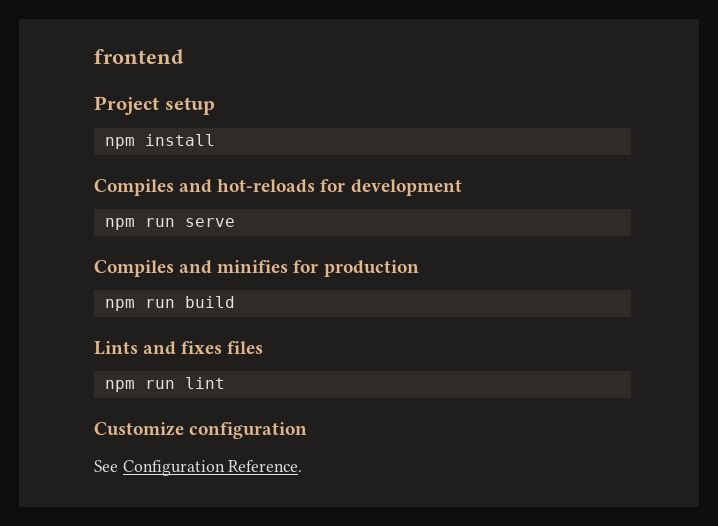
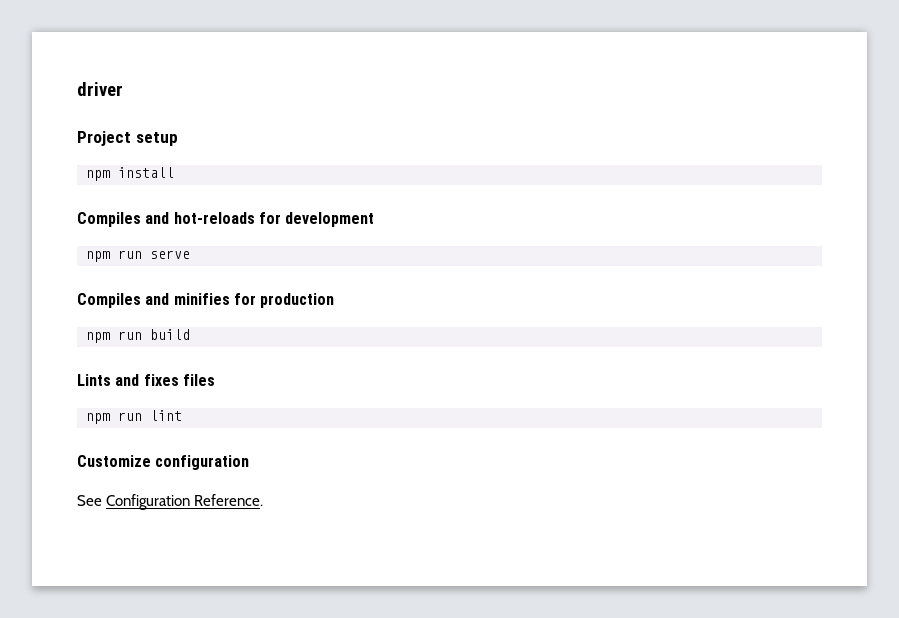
[94,49,184,64] frontend -> [77,82,123,96] driver

